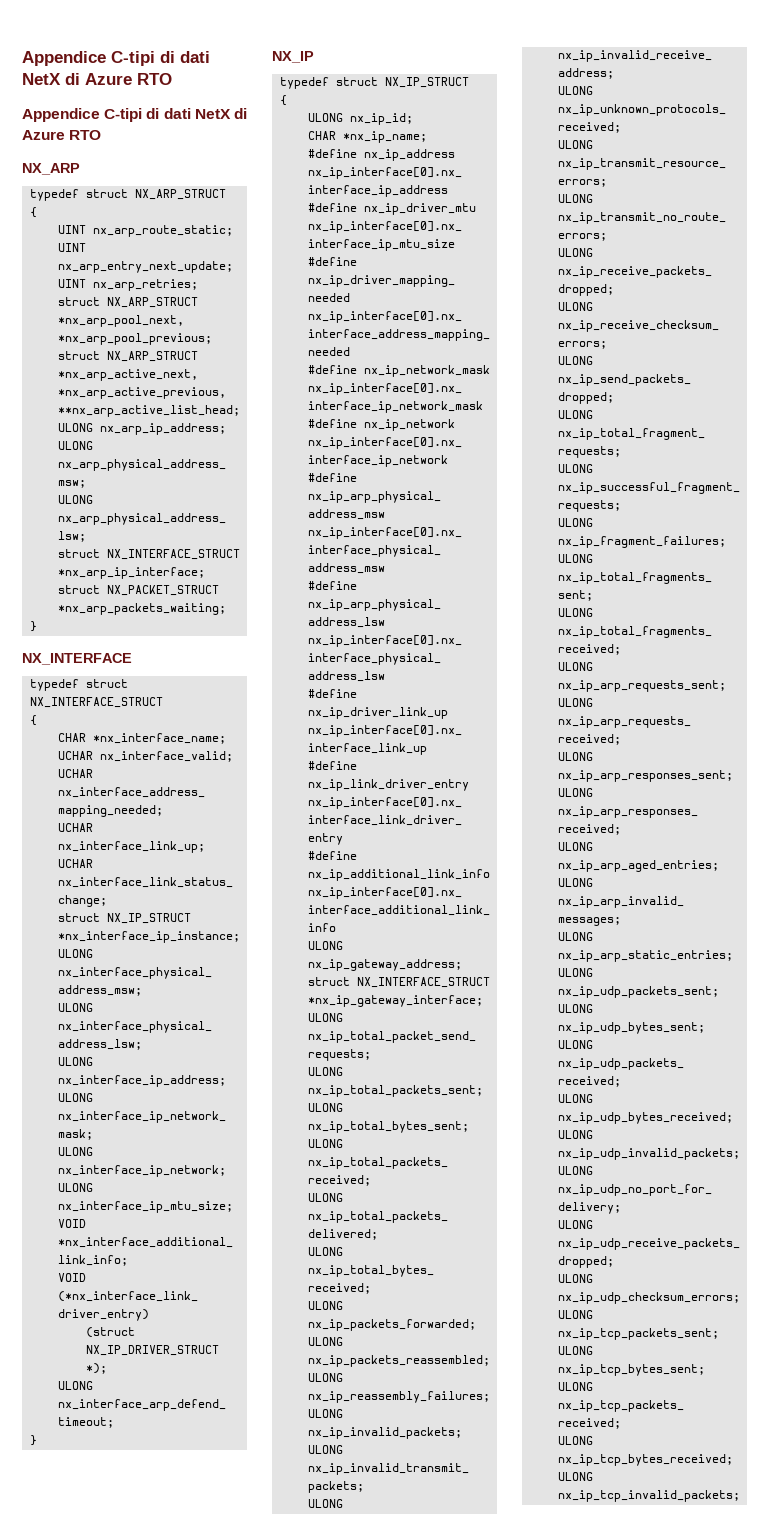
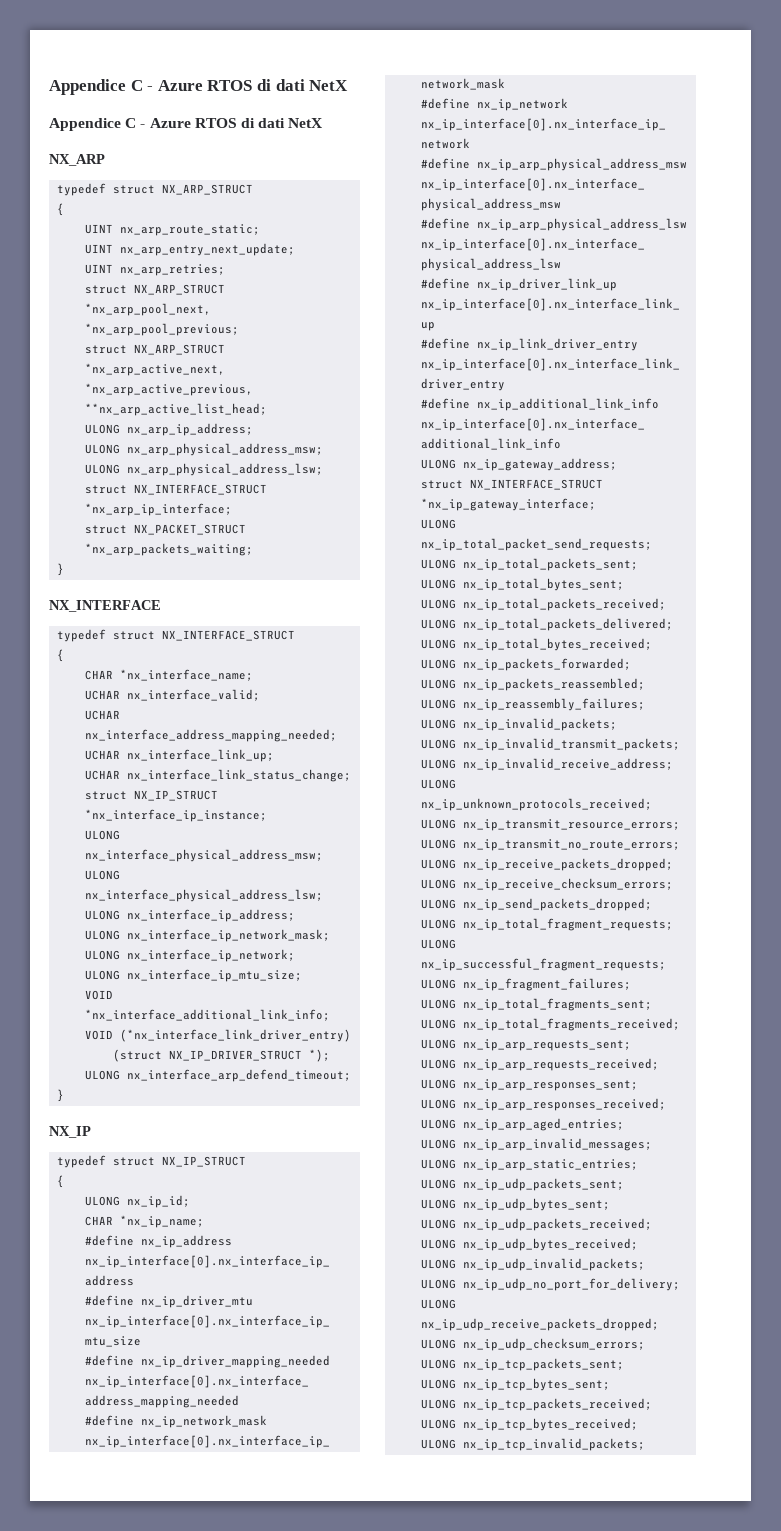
[22,51,210,66] [22,73,172,85] [22,108,247,122] [22,130,102,140] Appendice C-tipi di dati NetX di Azure RTO // Appendice C-tipi di dati NetX di Azure RTO -> [49,79,349,95] [49,118,324,131] Appendice C - Azure RTOS di dati NetX // Appendice C - Azure RTOS di dati NetX

